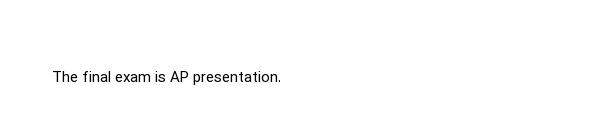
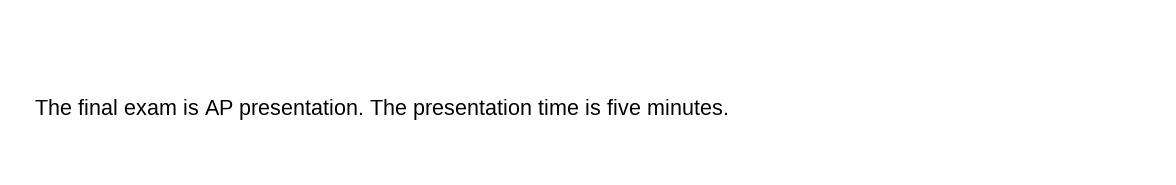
(282, 78) none -> [370,99,729,120] The presentation time is five minutes.

